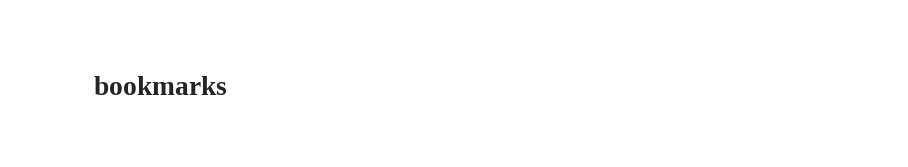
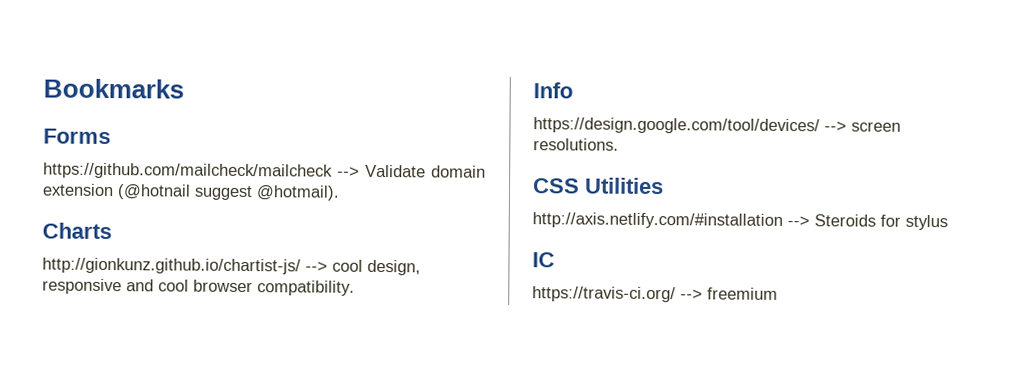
[94,76,227,95] bookmarks -> [43,78,184,99] [43,128,111,145] [43,162,486,180] [42,183,340,201] [42,222,112,240] [42,257,421,276] [42,278,355,296] [533,82,573,99] [533,117,901,135] [533,138,619,151] [532,177,664,195] [532,212,948,231] [532,252,555,268] [532,286,778,303] Bookmarks // Forms // https://github.com/mailcheck/mailcheck --> Validate domain extension (@hotnail suggest @hotmail). // Charts // http://gionkunz.github.io/chartist-js/ --> cool design, responsive and cool browser compatibility. // Info // https://design.google.com/tool/devices/ --> screen resolutions. // CSS Utilities // http://axis.netlify.com/#installation --> Steroids for stylus // IC // https://travis-ci.org/ --> freemium

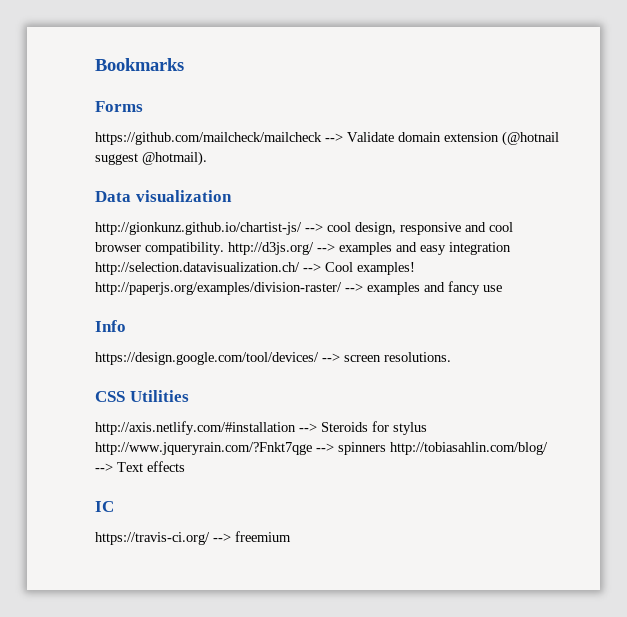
[42,222,112,240] Charts -> [95,190,232,202] Data visualization
(355, 288) none -> [228,242,511,255] [95,262,415,275] [95,281,502,295] http://d3js.org/ --> examples and easy integration http://selection.datavisualization.ch/ --> Cool examples! http://paperjs.org/examples/division-raster/ --> examples and fancy use
(948, 222) none -> [95,442,548,455] [95,461,185,472] http://www.jqueryrain.com/?Fnkt7qge --> spinners http://tobiasahlin.com/blog/ --> Text effects

